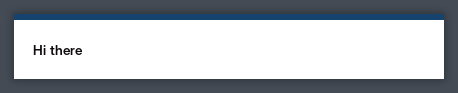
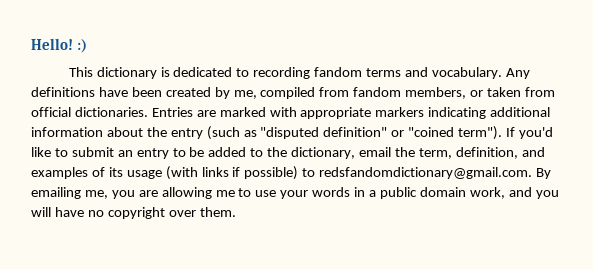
[33,45,83,55] Hi there -> [31,38,88,53] [68,67,530,79] [31,87,555,99] [31,107,551,119] [31,126,553,140] [31,147,545,159] [31,166,552,180] [31,187,559,199] [31,207,236,219] Hello! :) // This dictionary is dedicated to recording fandom terms and vocabulary. Any definitions have been created by me, compiled from fandom members, or taken from official dictionaries. Entries are marked with appropriate markers indicating additional information about the entry (such as "disputed definition" or "coined term"). If you'd like to submit an entry to be added to the dictionary, email the term, definition, and examples of its usage (with links if possible) to redsfandomdictionary@gmail.com. By emailing me, you are allowing me to use your words in a public domain work, and you will have no copyright over them.

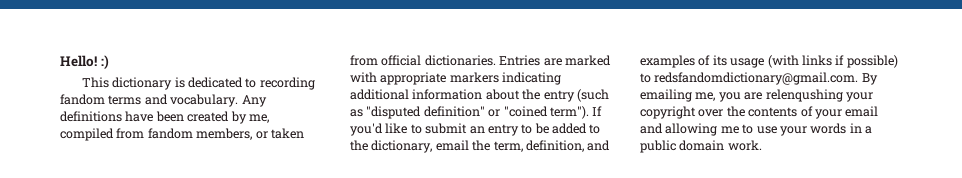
(158, 193) none -> [765,89,873,102] [640,106,879,119] [640,123,663,134] relenqushing your copyright over the contents of your email and
[469,187,559,199] [31,207,236,219] work, and you will have no copyright over them. -> [727,140,762,151] work.

